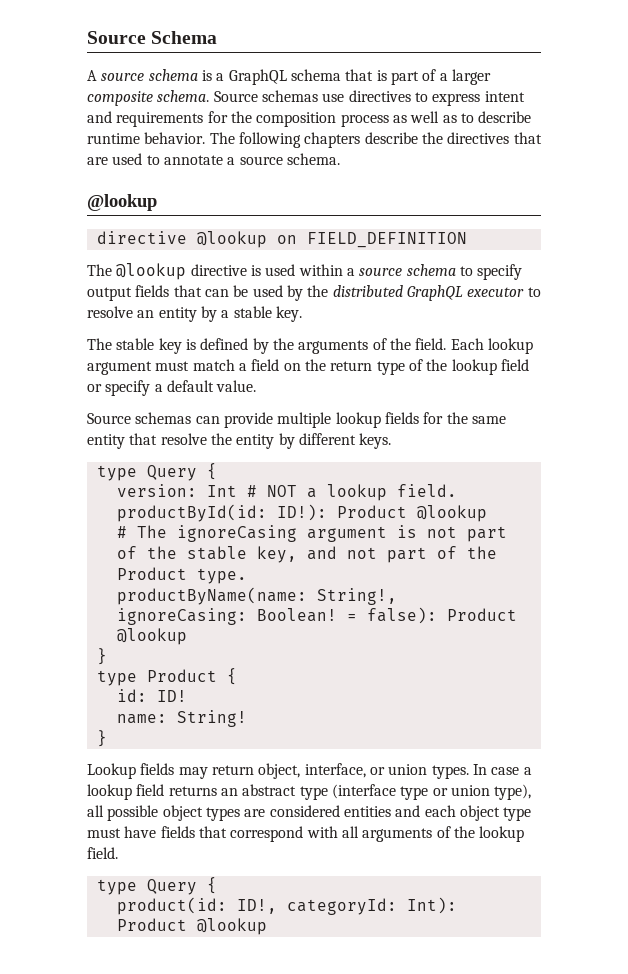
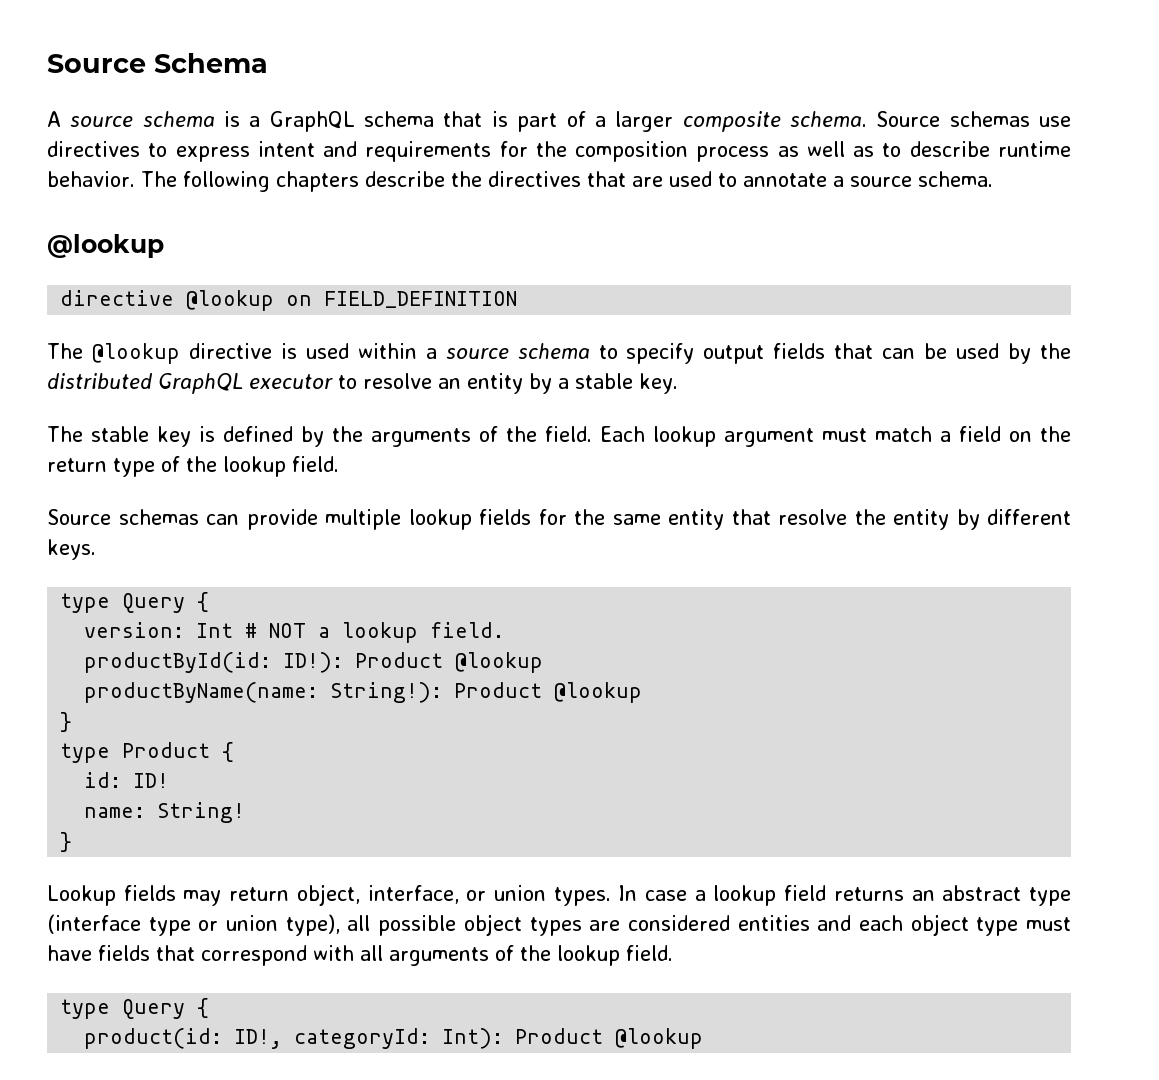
[500,359,529,371] [87,380,257,396] field or specify a default value. -> [292,456,339,472] field.
[116,525,507,542] [116,546,497,563] [116,567,247,584] [116,587,397,605] [116,607,437,625] # The ignoreCasing argument is not part of the stable key, and not part of the Product type. // productByName(name: String!, ignoreCasing: Boolean! = false): -> [84,682,443,703] productByName(name: String!):

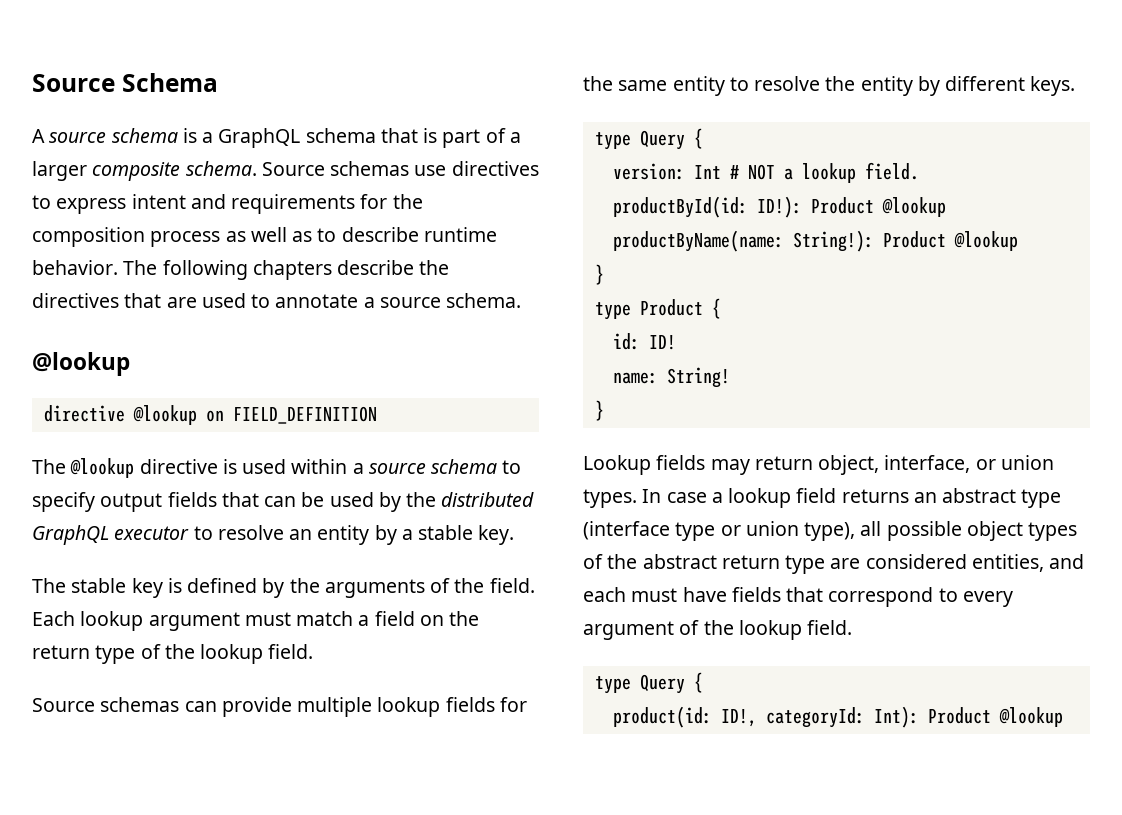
[731,509,771,525] that -> [729,77,749,91] to
(582, 926) none -> [583,554,826,574] of the abstract return type
[737,915,810,931] entities -> [971,554,1044,572] entities,
[910,914,1019,936] object type -> (626, 594) none
[313,945,489,966] with all arguments -> [938,588,1013,607] [583,621,674,640] to every argument

